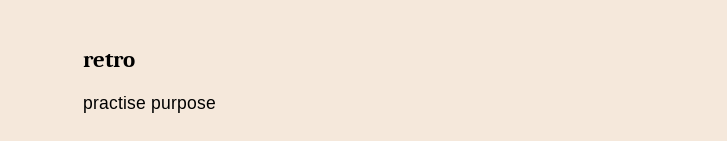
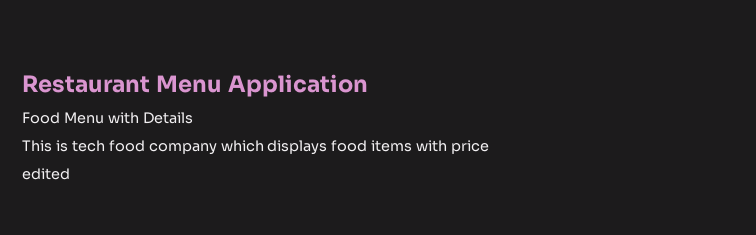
[83,54,135,67] [83,96,216,113] retro // practise purpose -> [22,74,369,97] [22,112,193,124] [22,140,490,155] [22,168,70,180] Restaurant Menu Application // Food Menu with Details // This is tech food company which displays food items with price // edited

